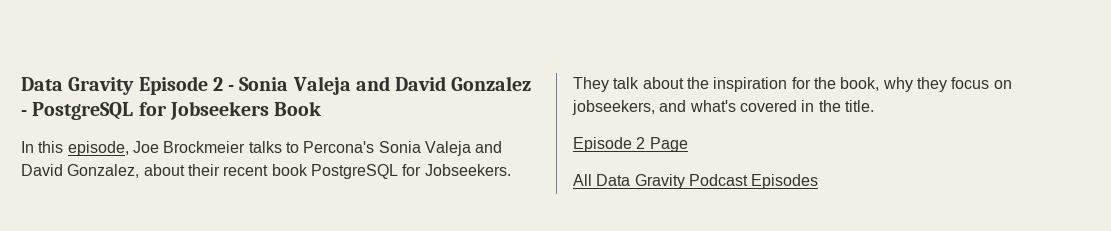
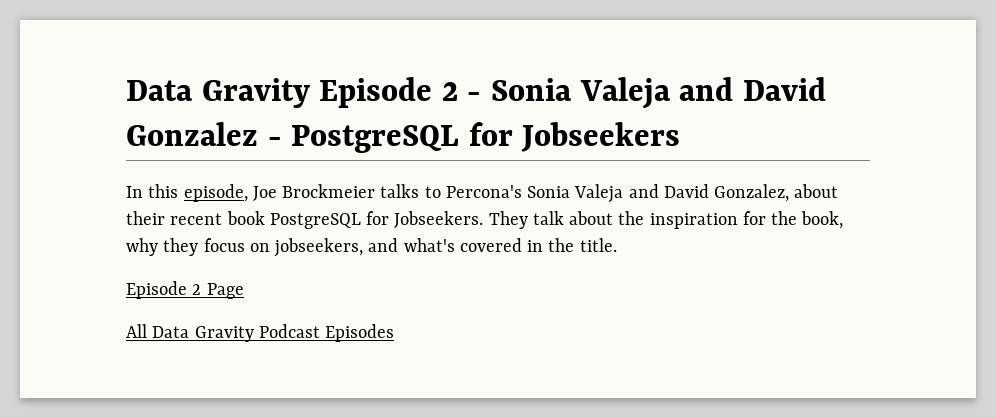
[274,101,322,116] Book -> (681, 137) none

